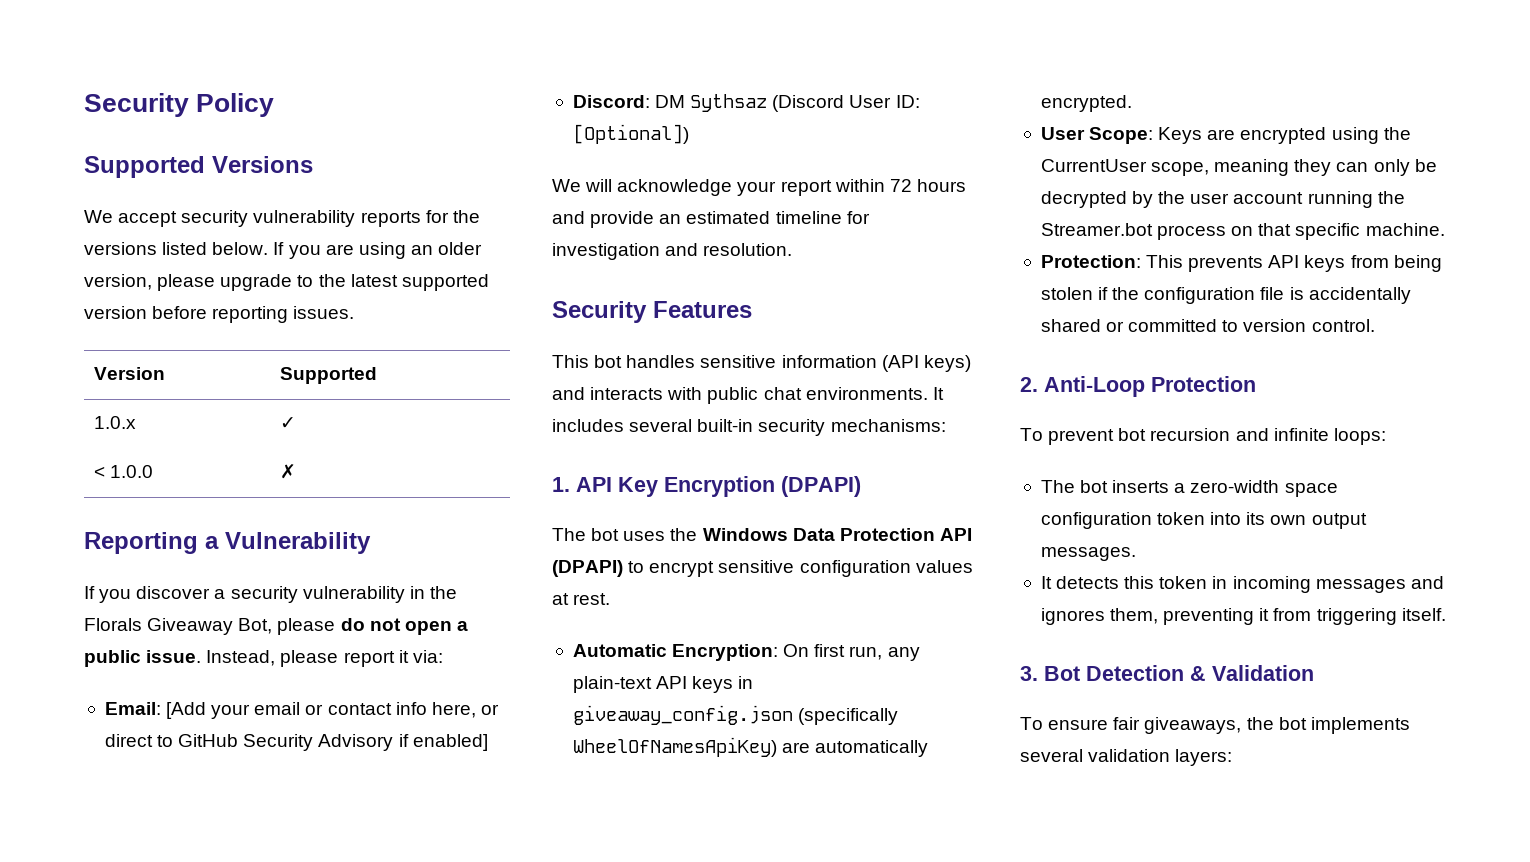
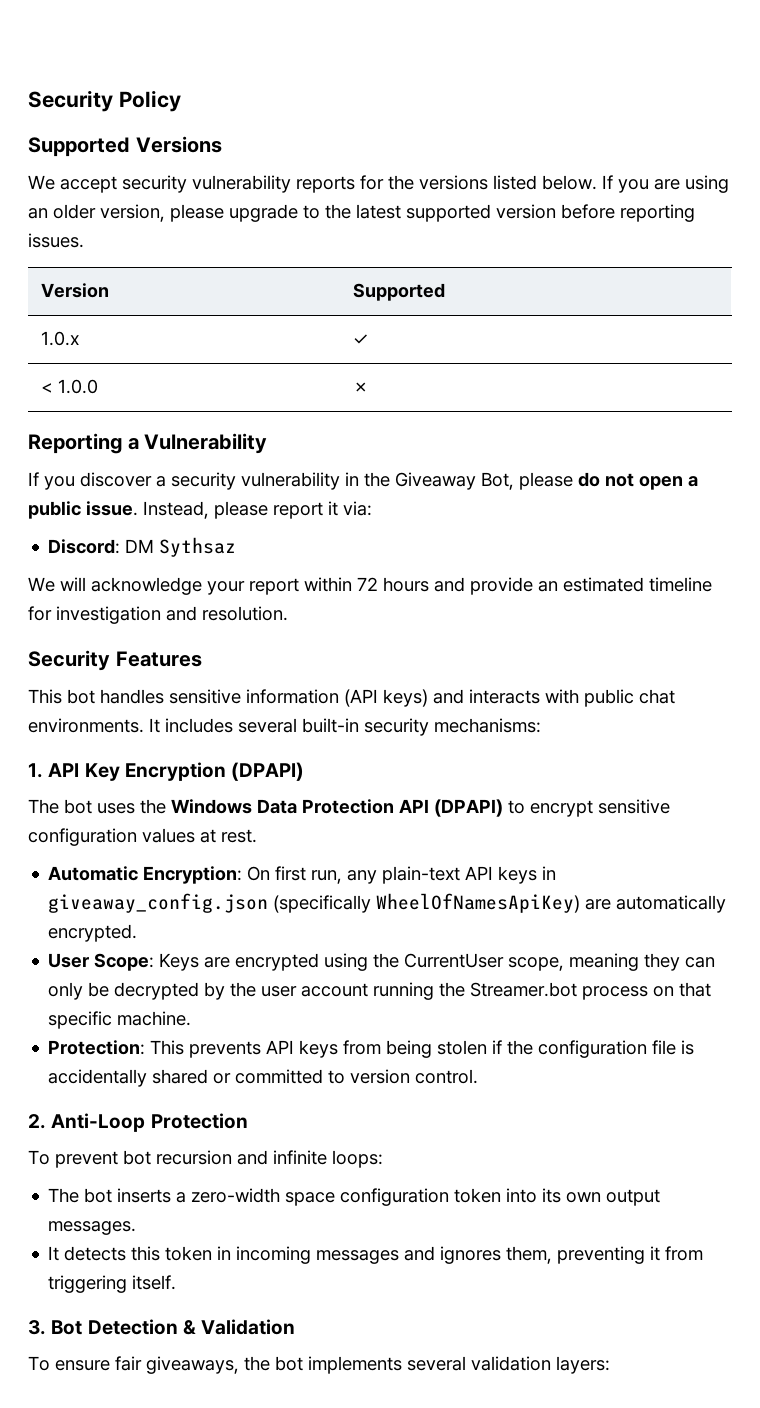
[84,618,142,631] Florals -> (390, 479) none
[104,702,499,719] [104,734,488,751] // Email: [Add your email or contact info here, or direct to GitHub Security Advisory if enabled] -> (372, 508) none
[772,95,920,112] [572,124,689,144] (Discord User ID: [Optional]) -> (237, 547) none

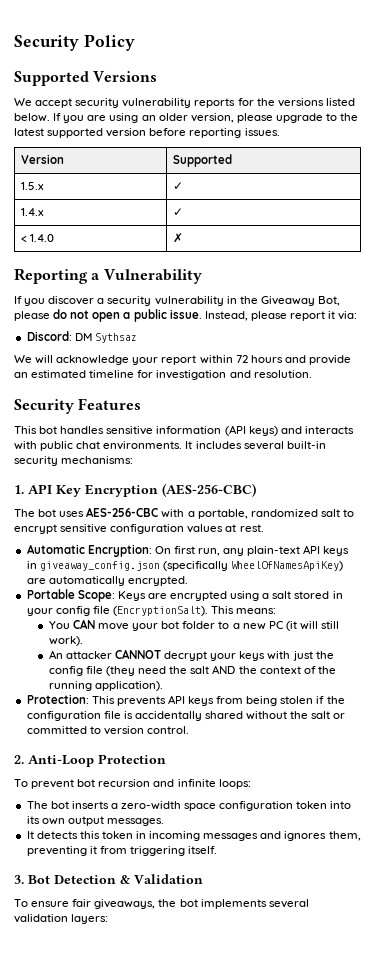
[41,331,80,346] 1.0.x -> [21,182,45,190] [173,182,184,190] [21,208,45,216] 1.5.x | ✓ // 1.4.x
[58,379,99,394] 1.0.0 -> [30,234,55,242] 1.4.0
[231,762,305,781] (DPAPI) -> [162,483,256,497] (AES-256-CBC)
[140,799,503,817] the Windows Data Protection API (DPAPI) -> [86,507,340,519] AES-256-CBC with a portable, randomized salt
[48,953,90,968] User -> [26,589,75,599] Portable
[373,953,716,971] [48,982,712,1000] [48,1011,192,1029] the CurrentUser scope, meaning they can only be decrypted by the user account running the Streamer.bot process on that specific machine. -> [262,591,343,599] [26,606,277,616] [48,619,340,631] [48,636,83,646] [48,649,334,661] [48,665,336,676] [48,681,163,691] a salt stored in your config file (EncryptionSalt). This means: // You CAN move your bot folder to a new PC (it will still work). // An attacker CANNOT decrypt your keys with just the config file (they need the salt AND the context of the running application).
(209, 1076) none -> [246,711,331,720] without the salt

